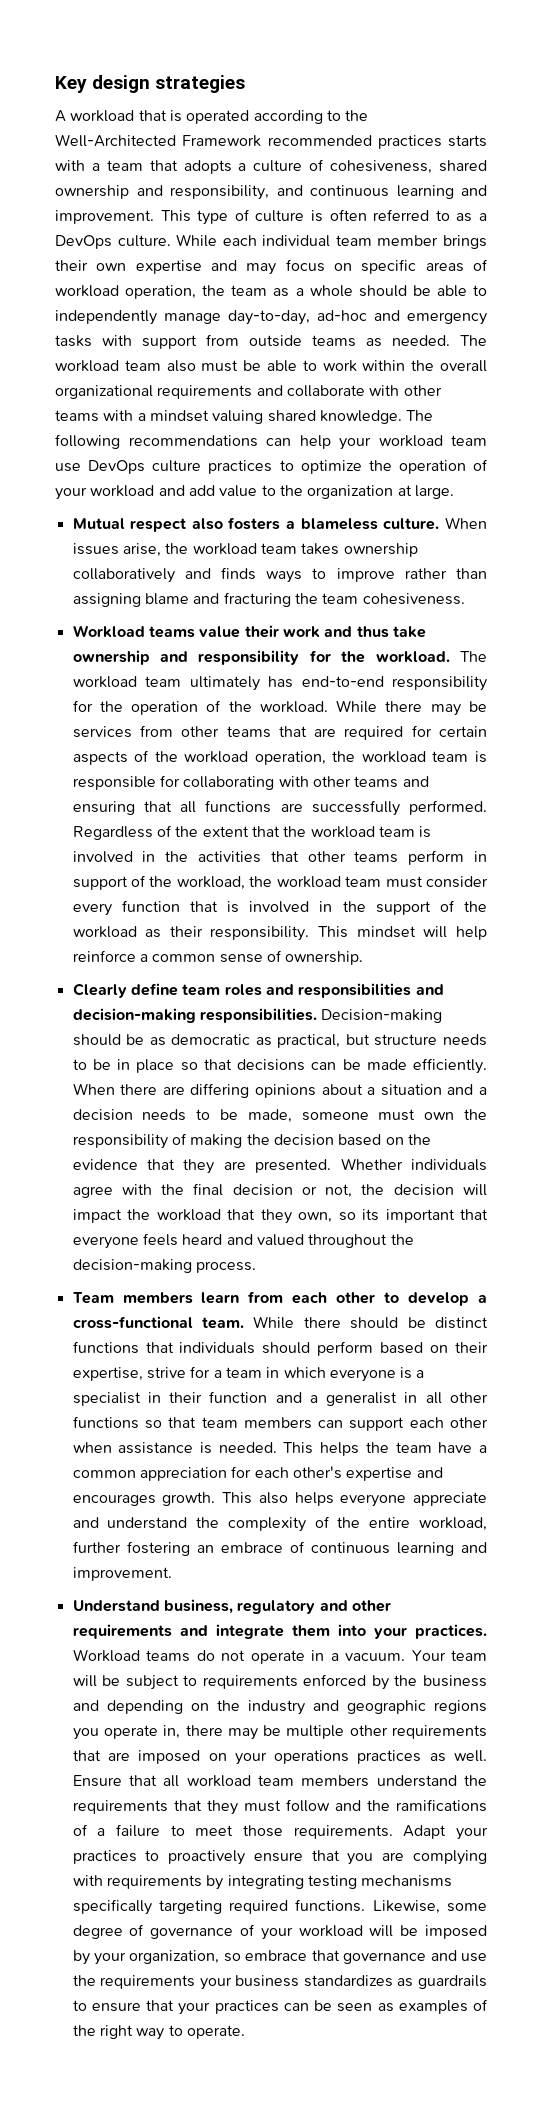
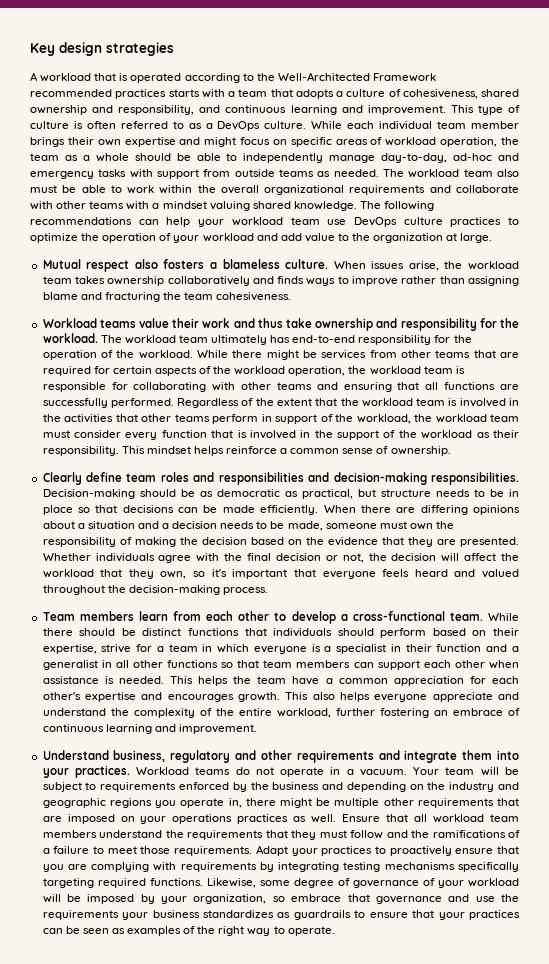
[246,263,277,275] may -> [204,137,237,147] might
[430,704,461,716] may -> [266,350,299,360] might
[423,926,487,940] will help -> [193,446,224,456] helps
[72,1209,122,1223] impact -> [464,553,497,561] affect
[362,1209,380,1221] its -> [211,569,227,577] it's
[227,1728,258,1740] may -> [279,798,312,808] might

